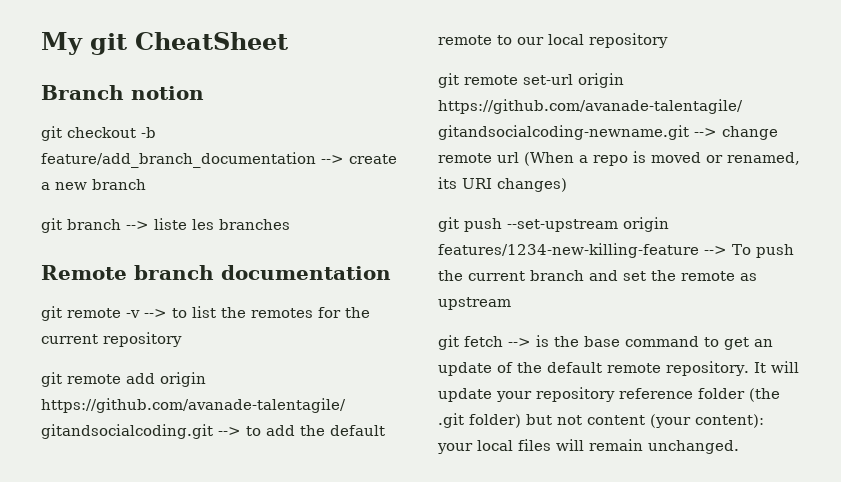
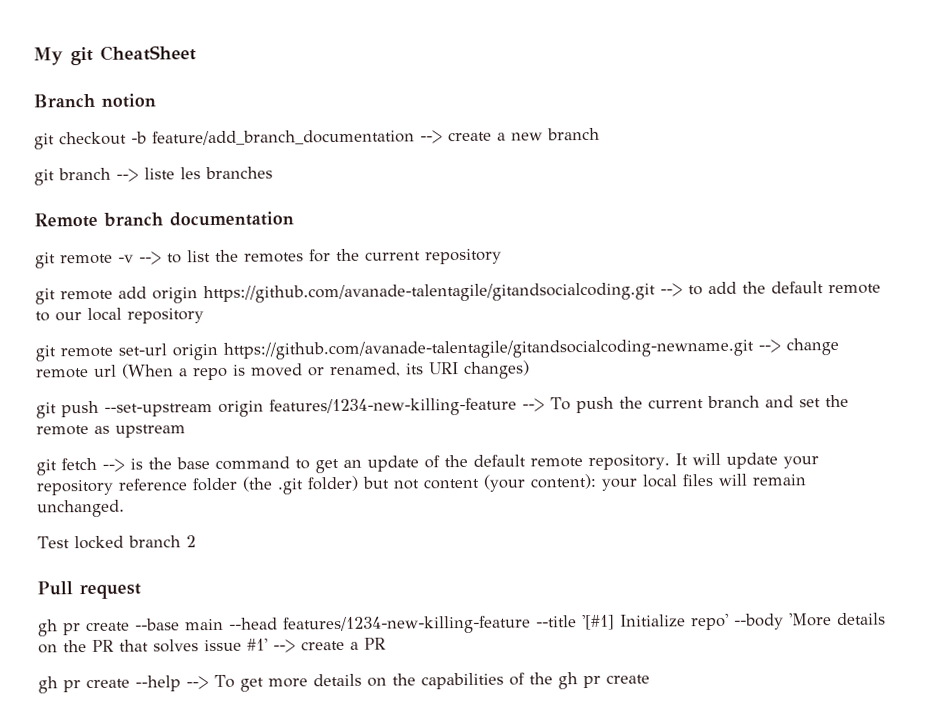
(739, 447) none -> [37,535,196,550] [37,581,141,600] [38,612,886,637] [38,637,386,654] [38,672,650,694] // Test locked branch 2 // Pull request // gh pr create --base main --head features/1234-new-killing-feature --title '[#1] Initialize repo' --body 'More details on the PR that solves issue #1' --> create a PR // gh pr create --help --> To get more details on the capabilities of the gh pr create

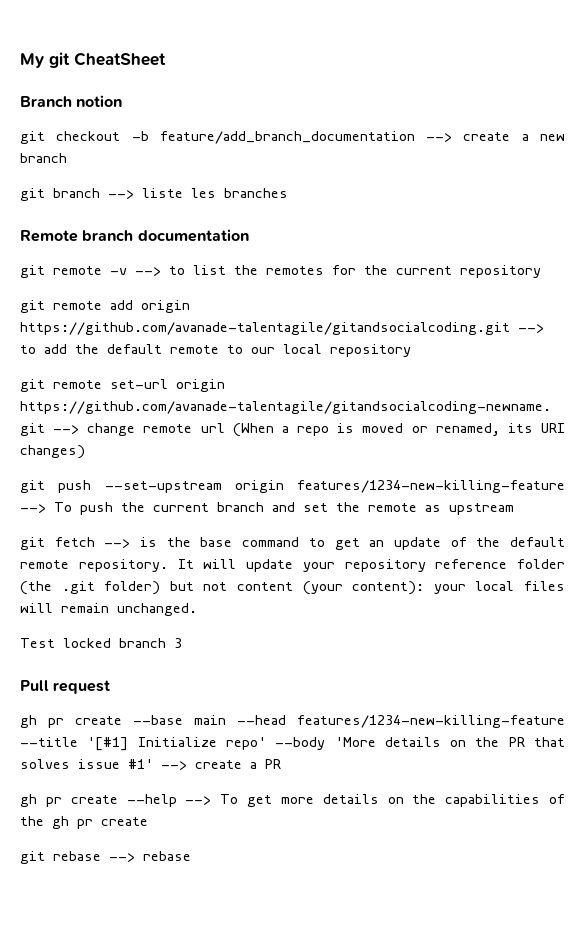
[185,535,196,548] 2 -> [174,638,182,648] 3
(650, 679) none -> [20,851,191,864] // git rebase --> rebase

